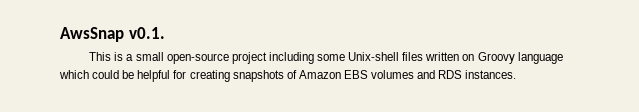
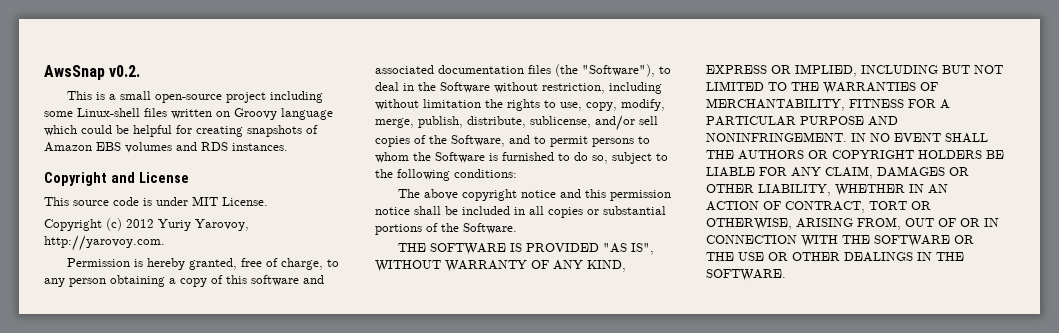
[128,27,165,39] v0.1. -> [109,65,141,77] v0.2.
[348,52,400,61] Unix-shell -> [77,108,140,117] Linux-shell
(517, 74) none -> [44,172,189,186] [44,196,268,206] [44,218,249,231] [44,235,165,251] [66,258,339,270] [44,275,324,287] [375,64,671,77] [375,82,662,94] [375,99,665,111] [375,115,658,131] [375,135,650,147] [375,152,668,164] [375,169,517,181] [397,189,671,201] [375,206,666,218] [375,223,517,235] [397,243,654,255] [375,260,626,272] [706,64,1003,77] [706,81,938,94] [706,98,950,111] [706,116,898,126] [706,132,988,143] [706,150,1004,160] [706,166,969,179] [706,184,948,196] [706,201,931,213] [706,217,999,230] [706,235,974,247] [706,252,964,262] [706,269,786,281] // Copyright and License // This source code is under MIT License. // Copyright (c) 2012 Yuriy Yarovoy, http://yarovoy.com. // Permission is hereby granted, free of charge, to any person obtaining a copy of this software and associated documentation files (the "Software"), to deal in the Software without restriction, including without limitation the rights to use, copy, modify, merge, publish, distribute, sublicense, and/or sell copies of the Software, and to permit persons to whom the Software is furnished to do so, subject to the following conditions: // The above copyright notice and this permission notice shall be included in all copies or substantial portions of the Software. // THE SOFTWARE IS PROVIDED "AS IS", WITHOUT WARRANTY OF ANY KIND, EXPRESS OR IMPLIED, INCLUDING BUT NOT LIMITED TO THE WARRANTIES OF MERCHANTABILITY, FITNESS FOR A PARTICULAR PURPOSE AND NONINFRINGEMENT. IN NO EVENT SHALL THE AUTHORS OR COPYRIGHT HOLDERS BE LIABLE FOR ANY CLAIM, DAMAGES OR OTHER LIABILITY, WHETHER IN AN ACTION OF CONTRACT, TORT OR OTHERWISE, ARISING FROM, OUT OF OR IN CONNECTION WITH THE SOFTWARE OR THE USE OR OTHER DEALINGS IN THE SOFTWARE.

